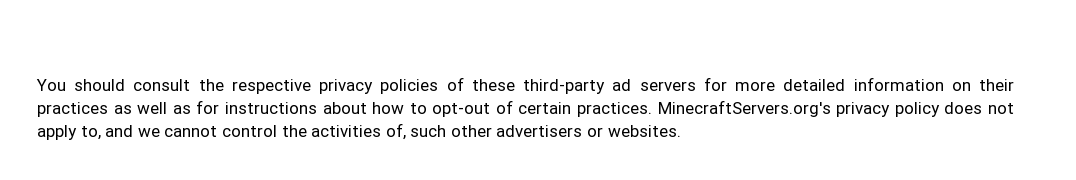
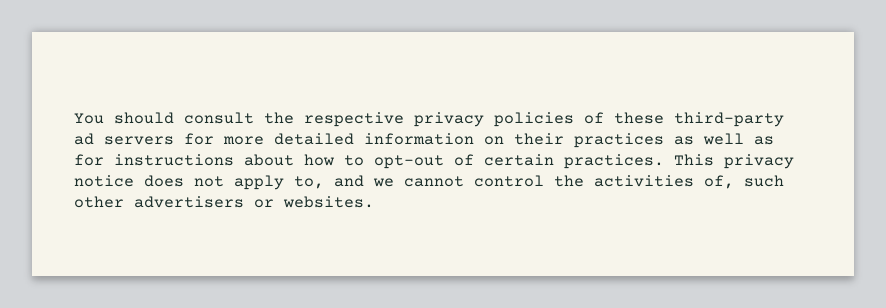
[657,100,940,117] MinecraftServers.org's privacy policy -> [674,154,794,169] [74,175,134,187] This privacy notice

